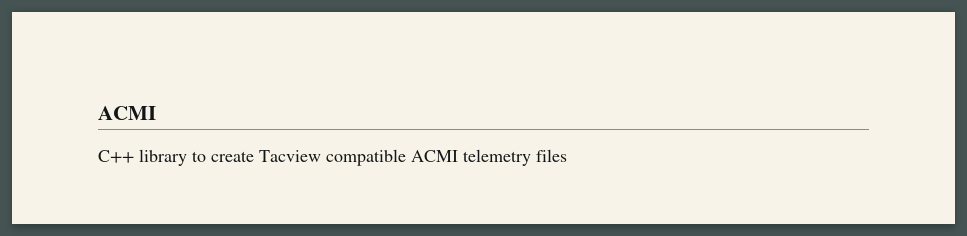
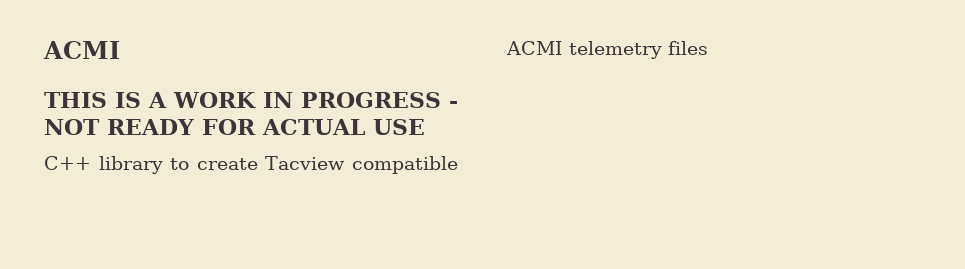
[98,106,156,120] ACMI -> [43,41,120,59] [44,92,458,108] [44,119,425,135] ACMI // THIS IS A WORK IN PROGRESS - NOT READY FOR ACTUAL USE

